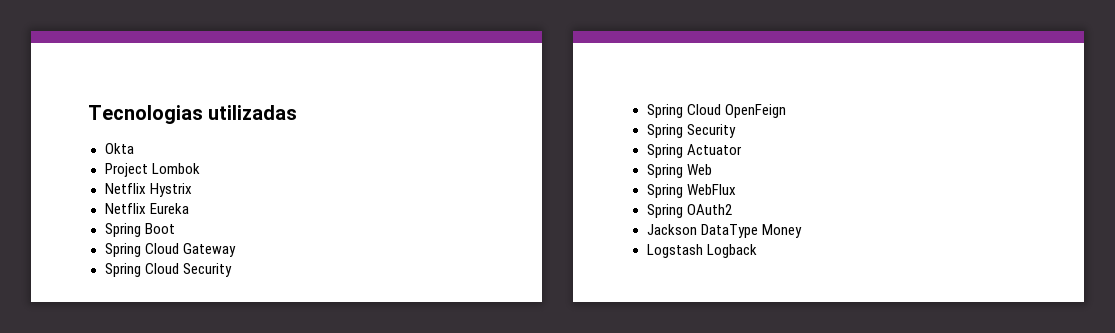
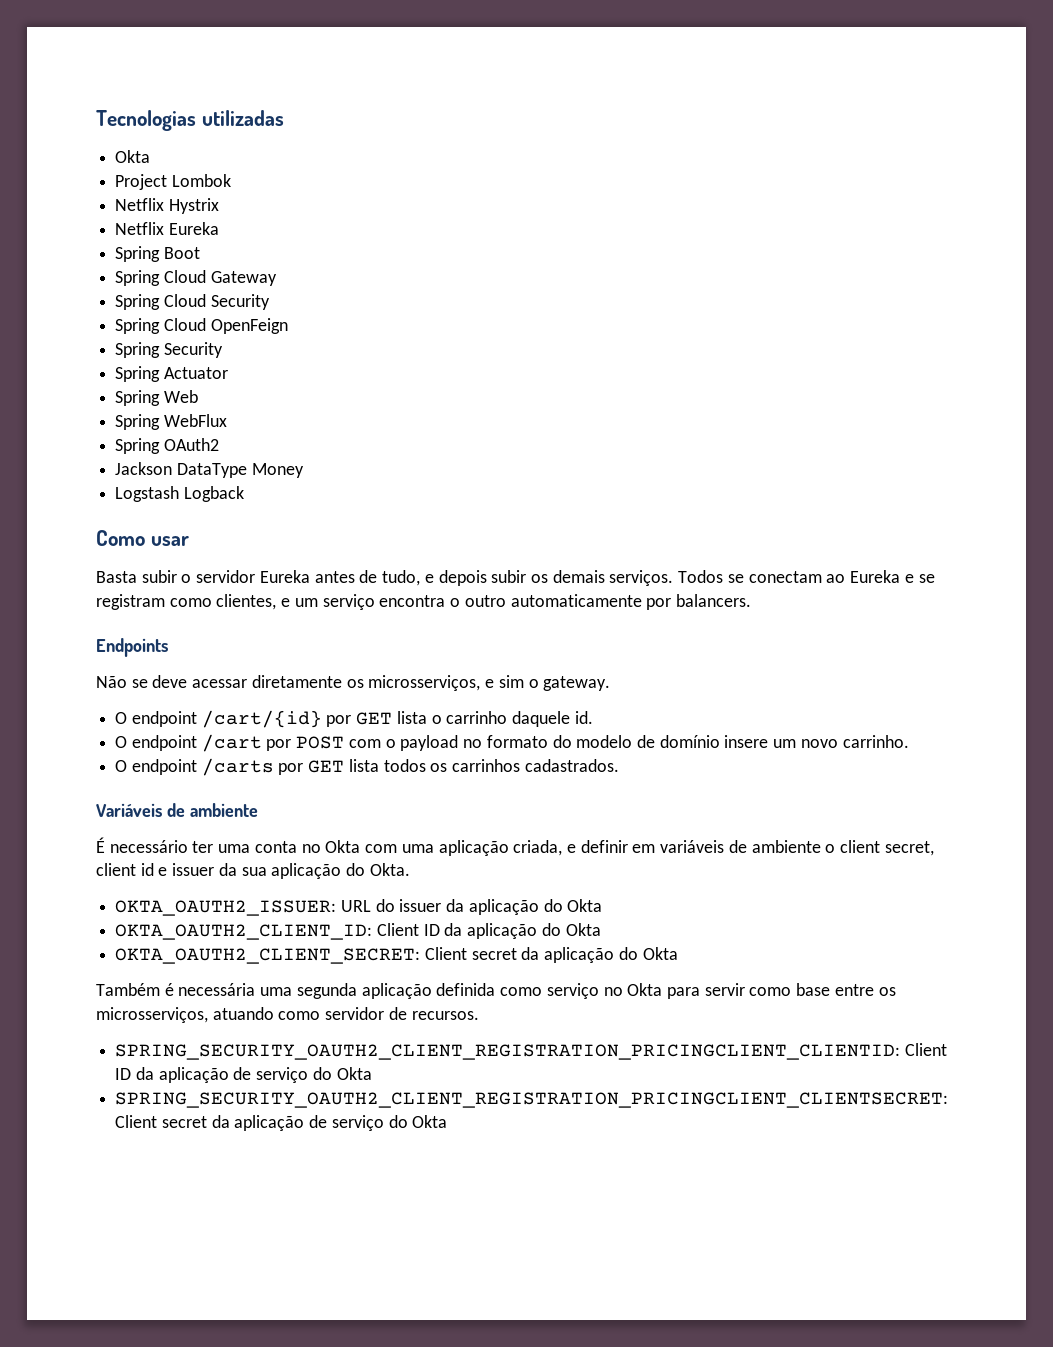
(757, 251) none -> [96,530,189,546] [96,570,935,586] [96,594,751,610] [96,638,168,657] [96,675,611,691] [115,710,593,728] [115,734,909,752] [115,758,619,776] [96,803,258,817] [96,837,934,856] [96,863,410,879] [115,899,603,916] [115,923,601,940] [115,947,678,964] [96,983,896,999] [96,1007,479,1023] [115,1043,947,1060] [115,1067,372,1083] [115,1092,949,1108] [115,1115,448,1131] // Como usar // Basta subir o servidor Eureka antes de tudo, e depois subir os demais serviços. Todos se conectam ao Eureka e se registram como clientes, e um serviço encontra o outro automaticamente por balancers. // Endpoints // Não se deve acessar diretamente os microsserviços, e sim o gateway. // O endpoint /cart/{id} por GET lista o carrinho daquele id. // O endpoint /cart por POST com o payload no formato do modelo de domínio insere um novo carrinho. // O endpoint /carts por GET lista todos os carrinhos cadastrados. // Variáveis de ambiente // É necessário ter uma conta no Okta com uma aplicação criada, e definir em variáveis de ambiente o client secret, client id e issuer da sua aplicação do Okta. // OKTA_OAUTH2_ISSUER: URL do issuer da aplicação do Okta // OKTA_OAUTH2_CLIENT_ID: Client ID da aplicação do Okta // OKTA_OAUTH2_CLIENT_SECRET: Client secret da aplicação do Okta // Também é necessária uma segunda aplicação definida como serviço no Okta para servir como base entre os microsserviços, atuando como servidor de recursos. // SPRING_SECURITY_OAUTH2_CLIENT_REGISTRATION_PRICINGCLIENT_CLIENTID: Client ID da aplicação de serviço do Okta // SPRING_SECURITY_OAUTH2_CLIENT_REGISTRATION_PRICINGCLIENT_CLIENTSECRET: Client secret da aplicação de serviço do Okta

